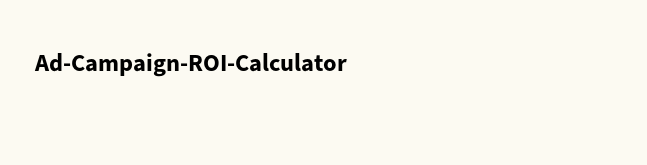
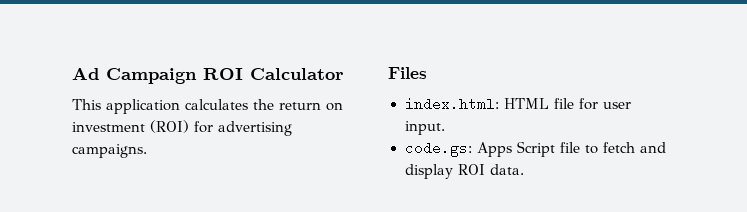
[34,53,347,77] Ad-Campaign-ROI-Calculator -> [72,67,344,84] [72,99,343,114] [72,120,292,136] [72,144,147,158] [388,67,427,79] [404,97,631,111] [404,121,445,135] [404,141,666,157] [404,164,524,179] Ad Campaign ROI Calculator // This application calculates the return on investment (ROI) for advertising campaigns. // Files // index.html: HTML file for user input. // code.gs: Apps Script file to fetch and display ROI data.

